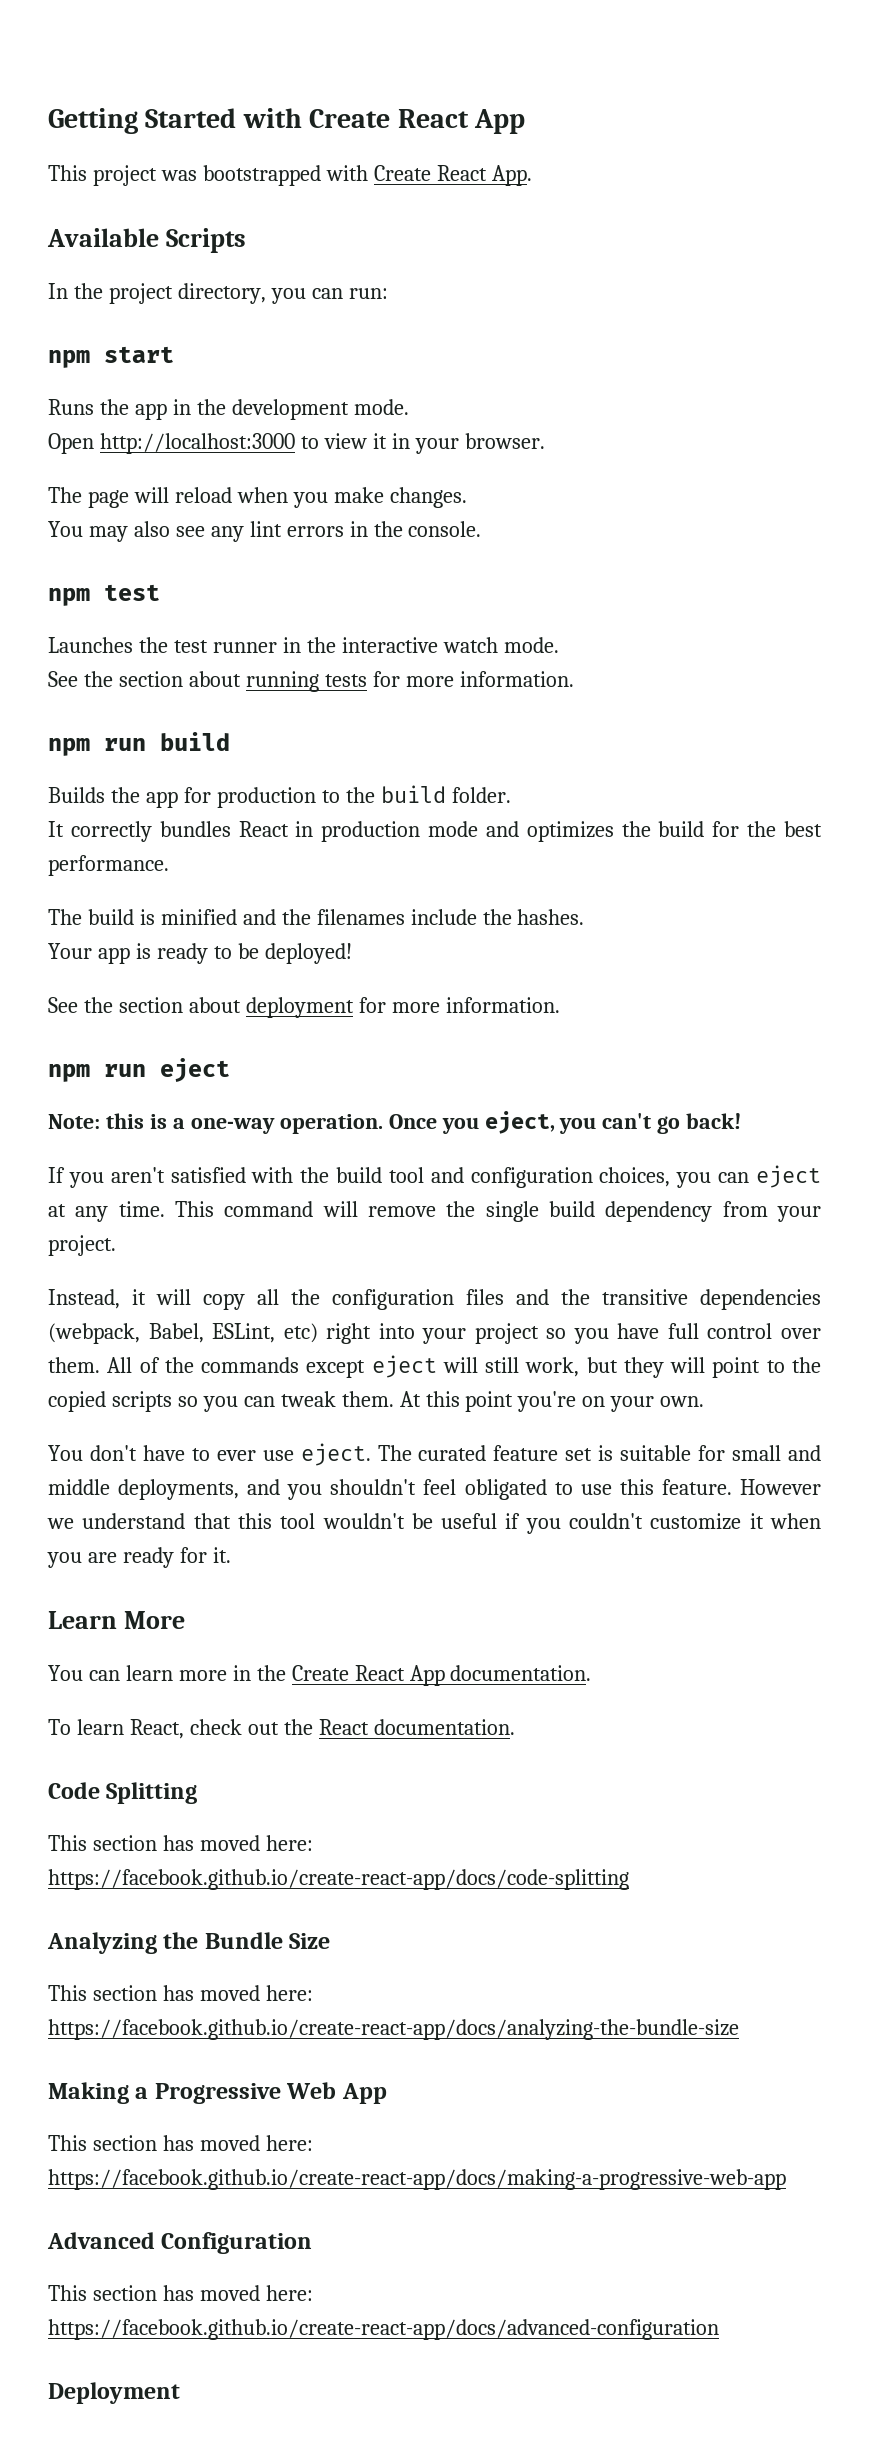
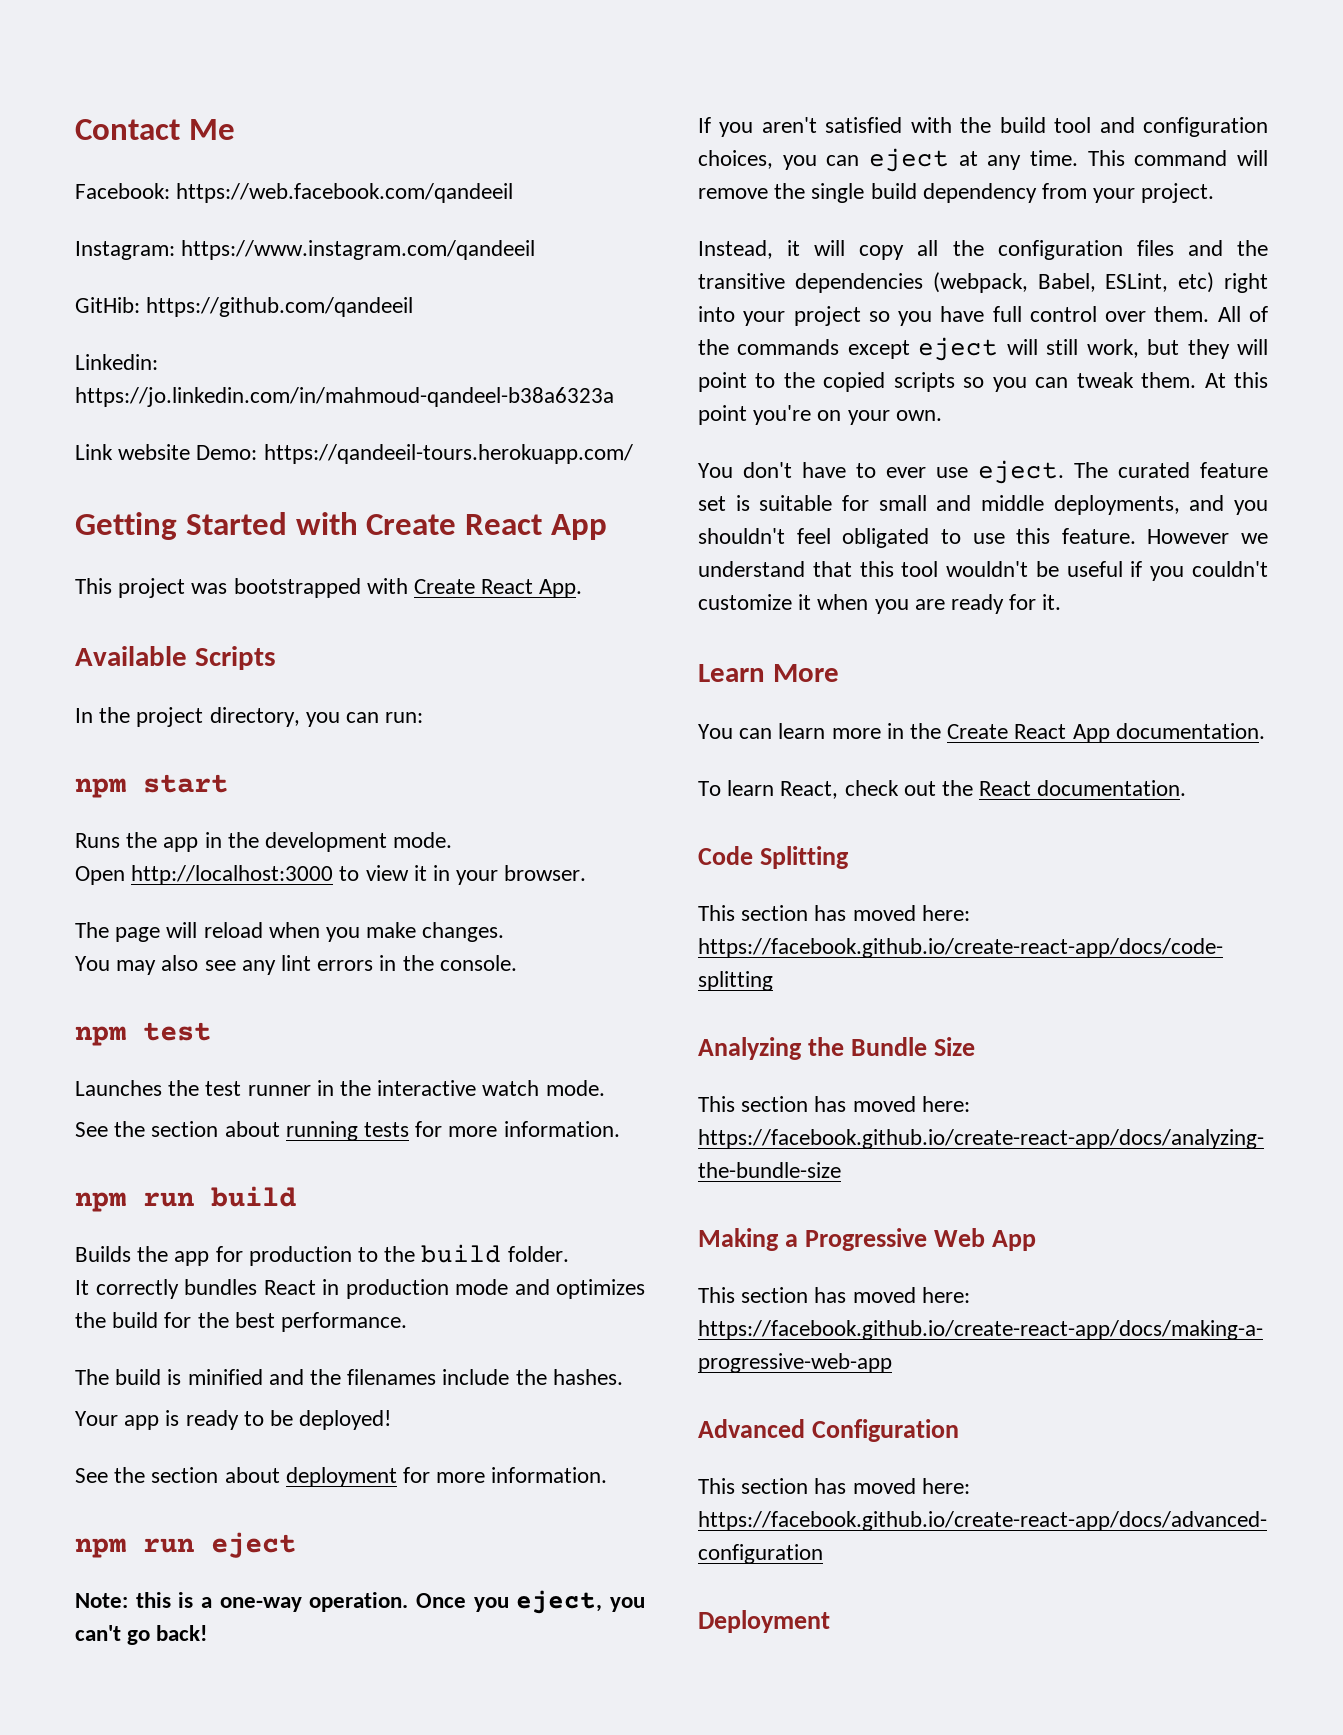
(48, 121) none -> [75,119,235,140] [75,183,514,203] [75,240,536,260] [75,297,414,317] [75,354,158,370] [75,387,614,407] [75,444,633,464] Contact Me // Facebook: https://web.facebook.com/qandeeil // Instagram: https://www.instagram.com/qandeeil // GitHib: https://github.com/qandeeil // Linkedin: https://jo.linkedin.com/in/mahmoud-qandeel-b38a6323a // Link website Demo: https://qandeeil-tours.herokuapp.com/ //

